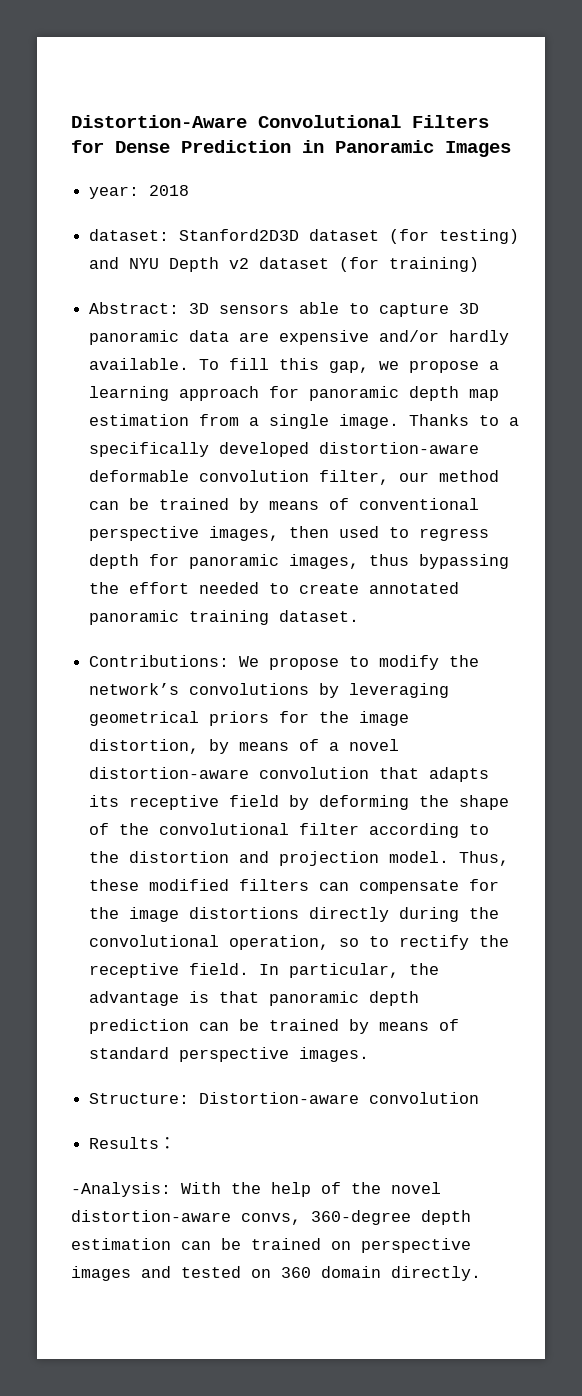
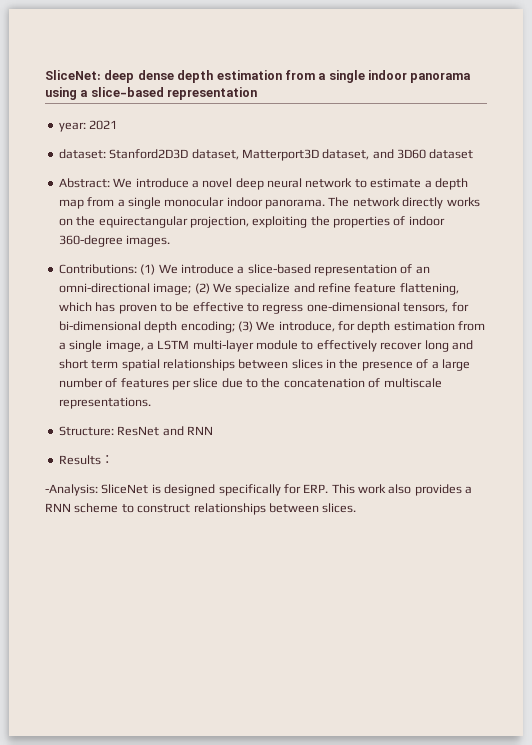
[71,115,489,128] [71,140,511,157] [89,185,190,199] [89,229,520,244] [89,257,480,272] [89,302,480,317] [89,330,510,345] [89,358,500,373] [89,386,500,401] [89,414,520,429] [89,442,480,457] [89,470,500,485] [89,498,480,513] [89,526,490,541] [89,554,510,569] [89,582,460,594] [89,610,360,625] [89,655,480,670] [89,683,450,698] [89,711,410,726] [89,739,400,754] [89,767,490,782] [89,795,510,810] [89,823,490,838] [89,851,510,866] [89,879,500,894] [89,907,500,922] [89,935,510,950] [89,963,440,978] [89,991,420,1006] [89,1019,460,1034] [89,1047,370,1062] [89,1092,480,1104] [89,1137,177,1149] [71,1182,441,1197] [71,1210,471,1225] [71,1238,471,1253] [71,1266,481,1281] Distortion-Aware Convolutional Filters for Dense Prediction in Panoramic Images // year: 2018 // dataset: Stanford2D3D dataset (for testing) and NYU Depth v2 dataset (for training) // Abstract: 3D sensors able to capture 3D panoramic data are expensive and/or hardly available. To fill this gap, we propose a learning approach for panoramic depth map estimation from a single image. Thanks to a specifically developed distortion-aware deformable convolution filter, our method can be trained by means of conventional perspective images, then used to regress depth for panoramic images, thus bypassing the effort needed to create annotated panoramic training dataset. // Contributions: We propose to modify the network’s convolutions by leveraging geometrical priors for the image distortion, by means of a novel distortion-aware convolution that adapts its receptive field by deforming the shape of the convolutional filter according to the distortion and projection model. Thus, these modified filters can compensate for the image distortions directly during the convolutional operation, so to rectify the receptive field. In particular, the advantage is that panoramic depth prediction can be trained by means of standard perspective images. // Structure: Distortion-aware convolution // Results： // -Analysis: With the help of the novel distortion-aware convs, 360-degree depth estimation can be trained on perspective images and tested on 360 domain directly. -> [45,70,472,83] [45,87,258,100] [58,120,118,132] [58,149,474,161] [58,178,468,190] [58,197,480,209] [58,216,445,228] [58,235,171,247] [58,264,430,276] [58,283,459,295] [58,302,469,314] [58,321,486,333] [58,340,473,352] [58,359,470,371] [58,378,442,390] [58,397,151,409] [58,426,213,436] [58,455,114,465] [45,484,473,496] [45,503,357,515] SliceNet: deep dense depth estimation from a single indoor panorama using a slice-based representation // year: 2021 // dataset: Stanford2D3D dataset, Matterport3D dataset, and 3D60 dataset // Abstract: We introduce a novel deep neural network to estimate a depth map from a single monocular indoor panorama. The network directly works on the equirectangular projection, exploiting the properties of indoor 360-degree images. // Contributions: (1) We introduce a slice-based representation of an omni-directional image; (2) We specialize and refine feature flattening, which has proven to be effective to regress one-dimensional tensors, for bi-dimensional depth encoding; (3) We introduce, for depth estimation from a single image, a LSTM multi-layer module to effectively recover long and short term spatial relationships between slices in the presence of a large number of features per slice due to the concatenation of multiscale representations. // Structure: ResNet and RNN // Results： // -Analysis: SliceNet is designed specifically for ERP. This work also provides a RNN scheme to construct relationships between slices.

